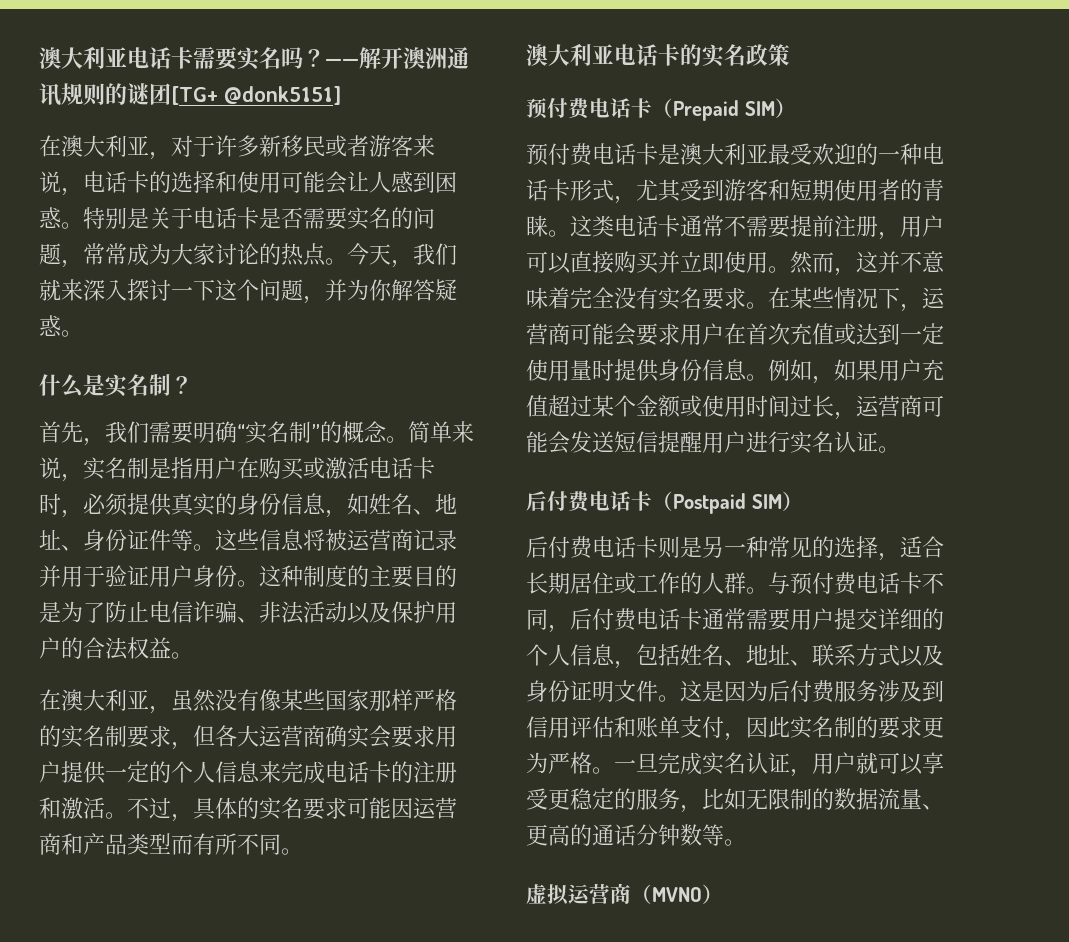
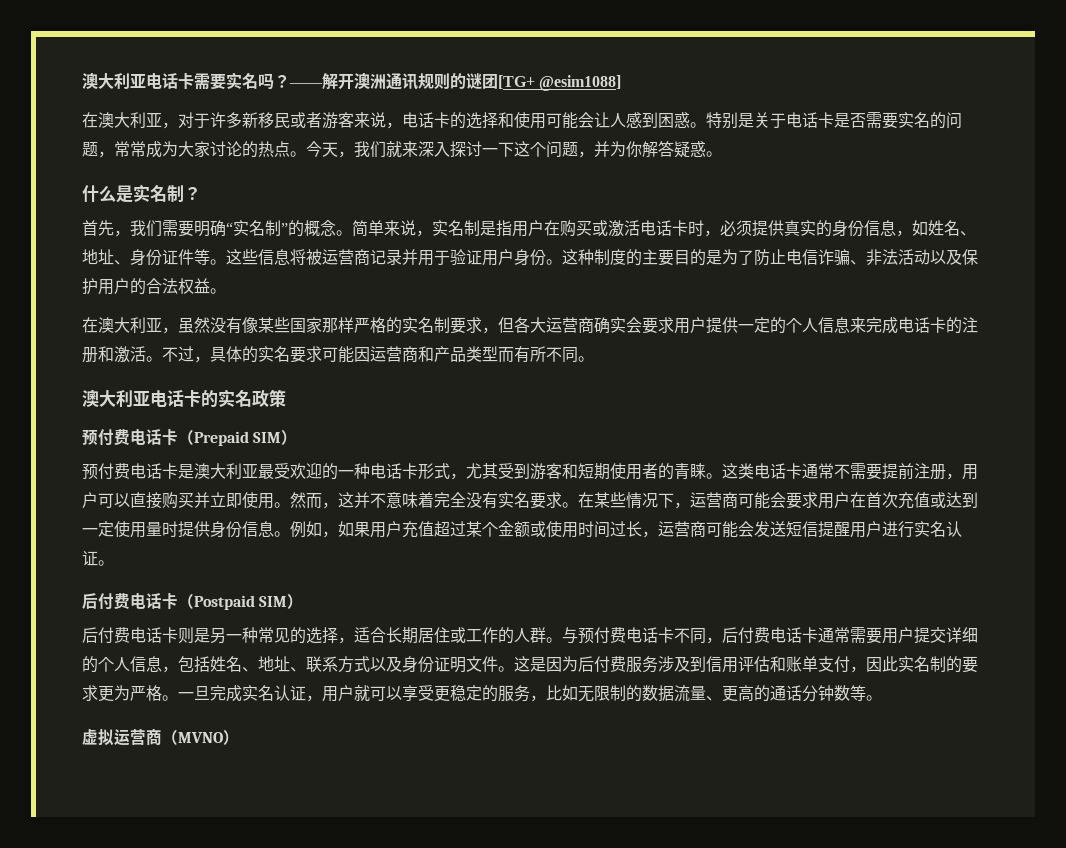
[224,86,342,105] @donk5151] -> [539,75,622,91] @esim1088]

